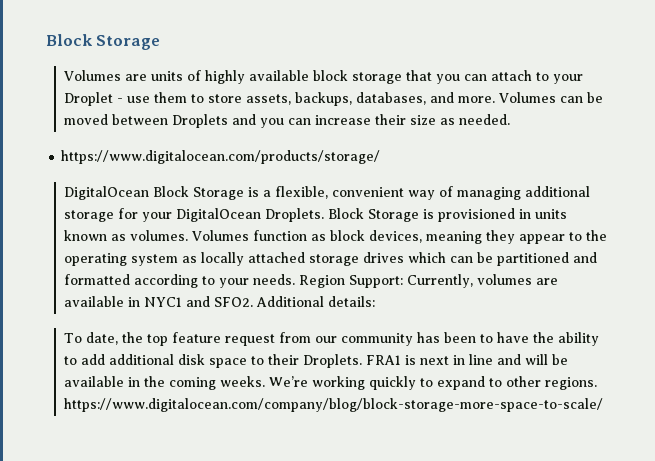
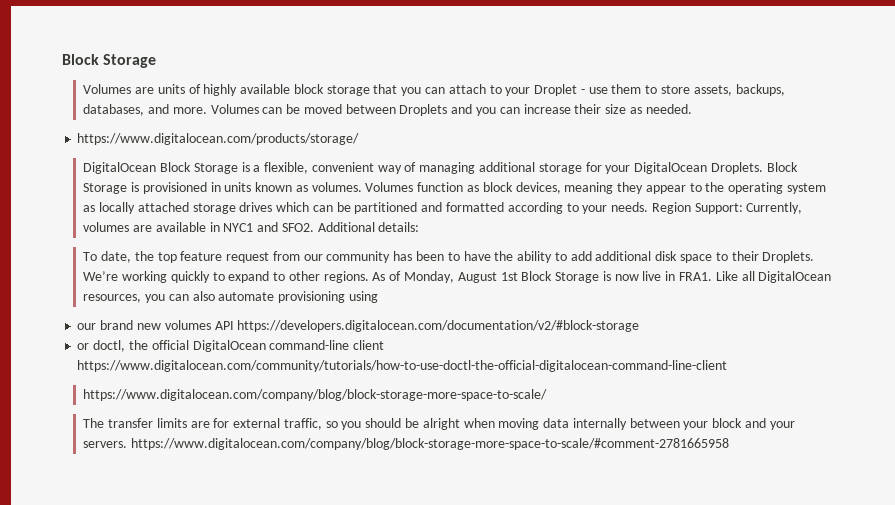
[365,354,568,365] [63,376,265,390] FRA1 is next in line and will be available in the coming weeks. -> (815, 257) none
[63,398,603,412] https://www.digitalocean.com/company/blog/block-storage-more-space-to-scale/ -> [372,271,832,283] [83,291,378,303] [77,320,640,332] [77,340,385,352] [77,360,728,372] [83,389,548,401] [83,418,795,430] [83,438,729,450] As of Monday, August 1st Block Storage is now live in FRA1. Like all DigitalOcean resources, you can also automate provisioning using // our brand new volumes API https://developers.digitalocean.com/documentation/v2/#block-storage // or doctl, the official DigitalOcean command-line client https://www.digitalocean.com/community/tutorials/how-to-use-doctl-the-official-digitalocean-command-line-client // https://www.digitalocean.com/company/blog/block-storage-more-space-to-scale/ // The transfer limits are for external traffic, so you should be alright when moving data internally between your block and your servers. https://www.digitalocean.com/company/blog/block-storage-more-space-to-scale/#comment-2781665958

